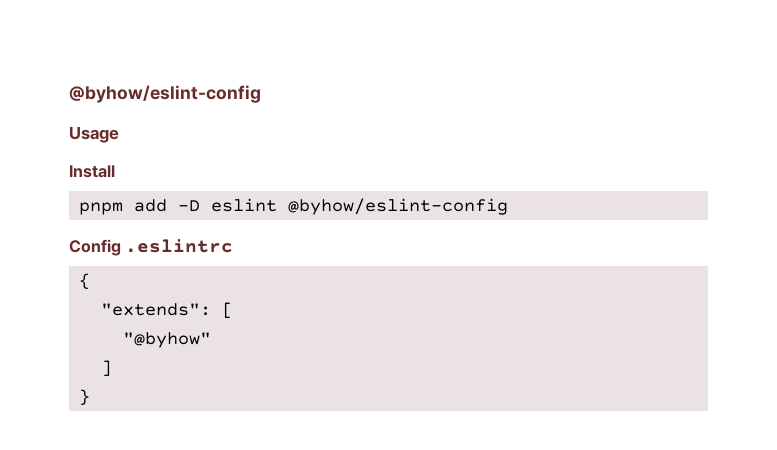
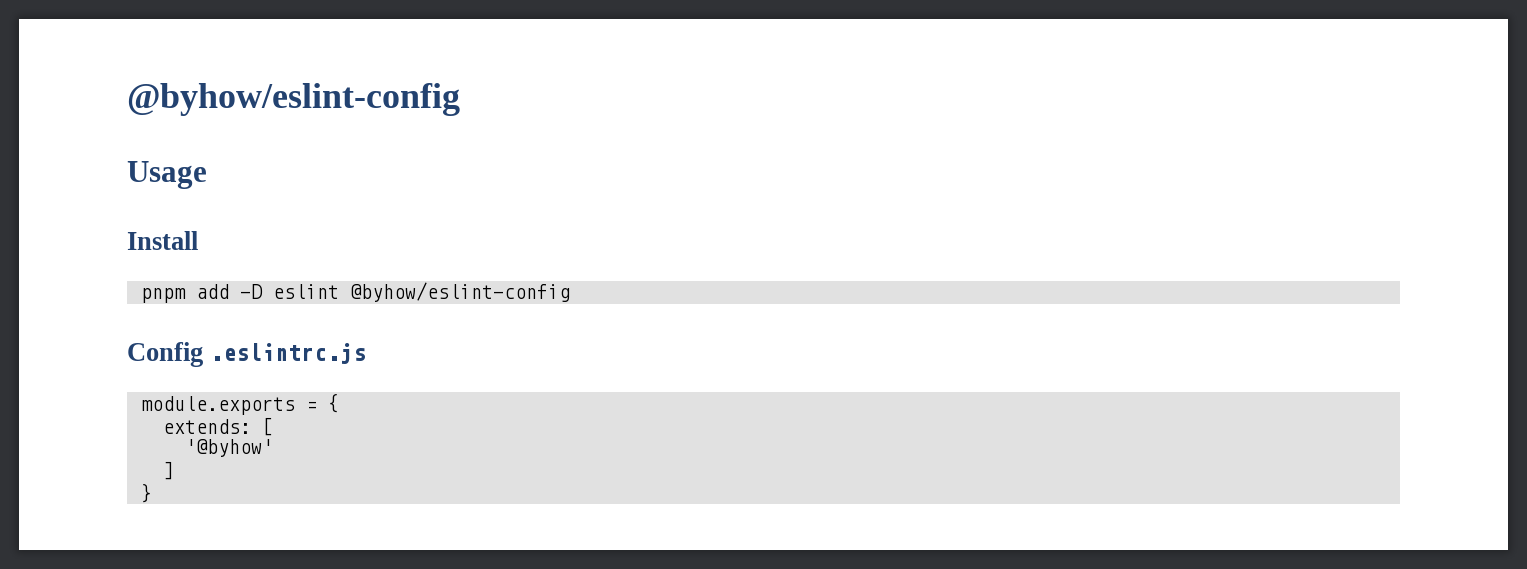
[125,239,234,253] .eslintrc // -> [210,343,367,364] [140,396,317,415] .eslintrc.js // module.exports =
[101,303,212,316] "extends": -> [162,419,251,434] extends:
[123,332,212,348] "@byhow" -> [184,439,273,457] '@byhow'

